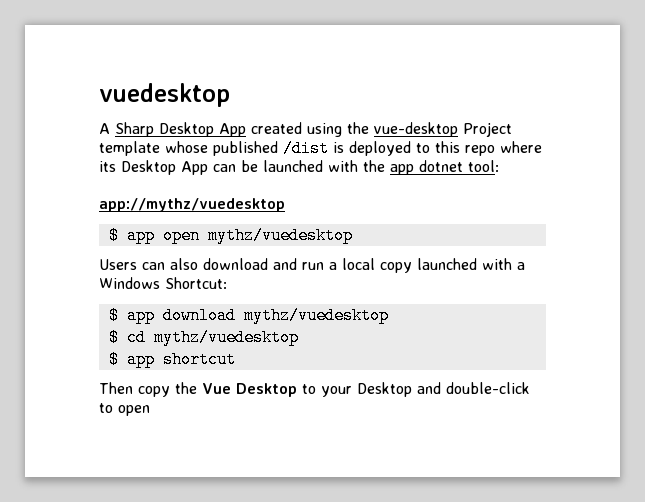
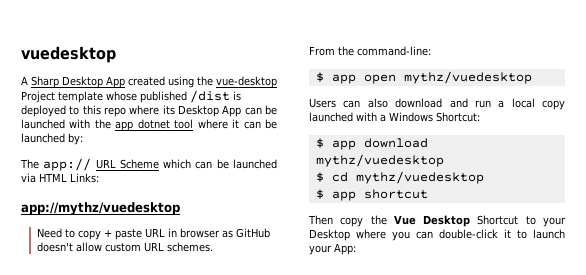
[468,160,499,172] [99,198,285,212] tool: // app://mythz/vuedesktop -> [174,119,278,129] [21,133,83,145] [20,158,277,171] [21,173,99,183] [21,202,180,215] [36,228,270,240] [36,242,213,252] [309,46,431,56] tool where it can be launched by: // The app:// URL Scheme which can be launched via HTML Links: // app://mythz/vuedesktop // Need to copy + paste URL in browser as GitHub doesn't allow custom URL schemes. // From the command-line:
(297, 390) none -> [477,215,519,225] Shortcut
[417,382,530,394] [99,403,150,416] and double-click to open -> [356,229,565,241] [309,243,356,255] where you can double-click it to launch your App:

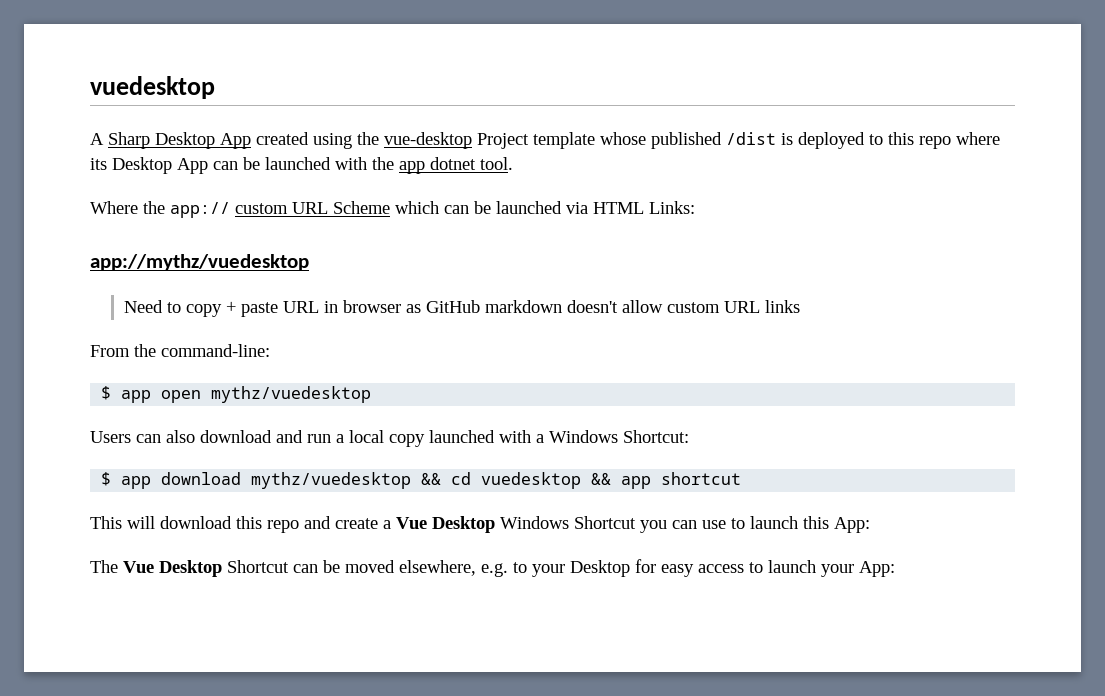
[174,119,278,129] [21,133,83,145] [20,158,92,171] tool where it can be launched by: // The app:// -> [480,157,513,170] [90,201,288,218] tool. // Where the app:// custom
(270, 233) none -> [485,300,563,313] markdown
[166,242,213,252] schemes. -> [765,300,801,313] links
[315,171,484,184] [315,189,428,201] [308,215,566,227] [309,229,511,241] // $ cd mythz/vuedesktop // $ app shortcut // Then copy the Vue Desktop Shortcut to your Desktop where you can double-click it -> [421,472,742,489] [90,516,870,533] [90,559,744,577] && cd vuedesktop && app shortcut // This will download this repo and create a Vue Desktop Windows Shortcut you can use to launch this App: // The Vue Desktop Shortcut can be moved elsewhere, e.g. to your Desktop for easy access

